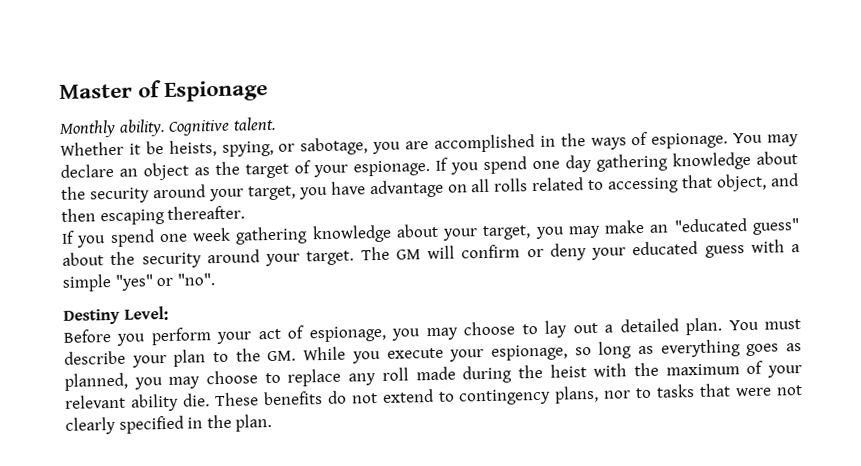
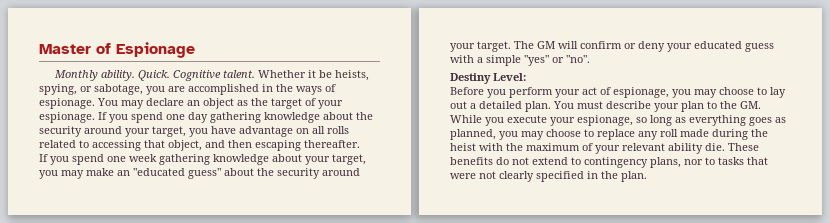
(166, 127) none -> [138,70,171,81] Quick.
(277, 123) // -> (256, 74) none

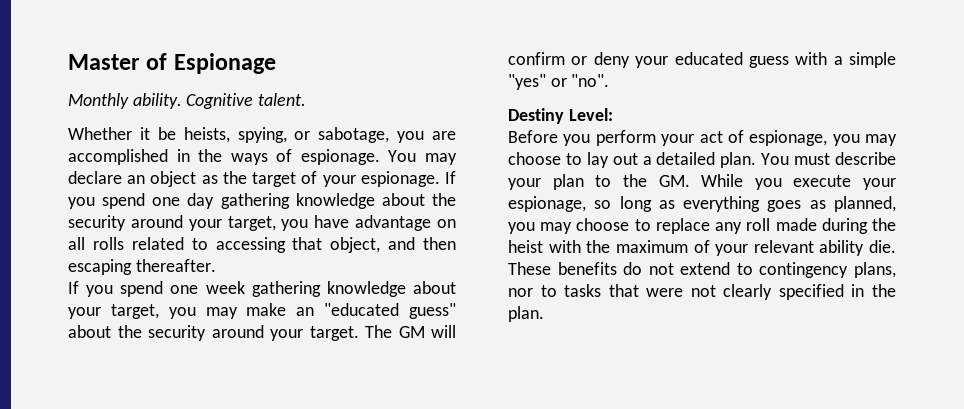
[138,70,171,81] Quick. -> (182, 101) none
(256, 74) none -> (307, 99) //

